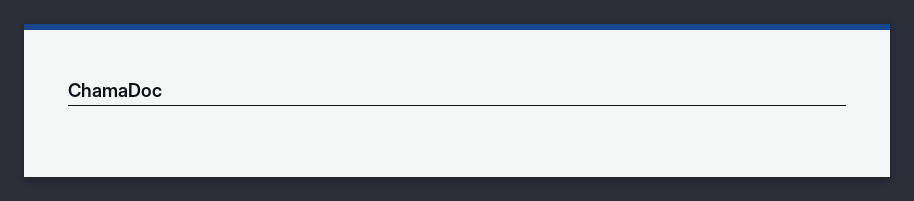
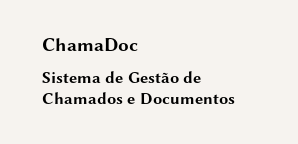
(162, 90) none -> [42,71,202,83] [42,92,235,105] // Sistema de Gestão de Chamados e Documentos

